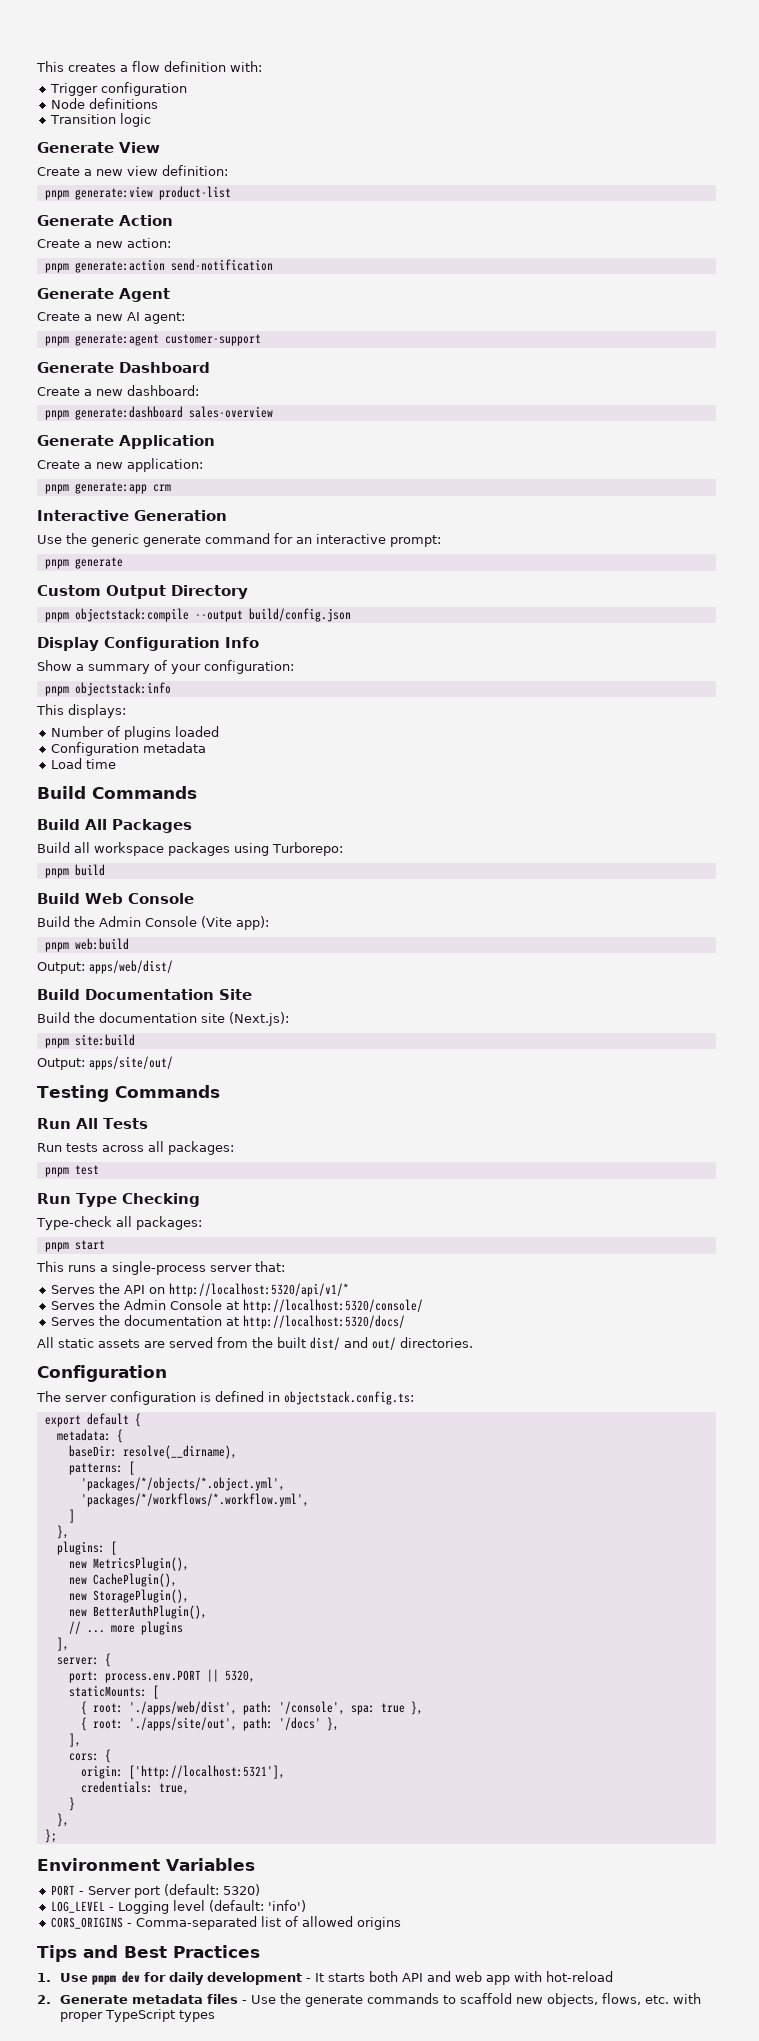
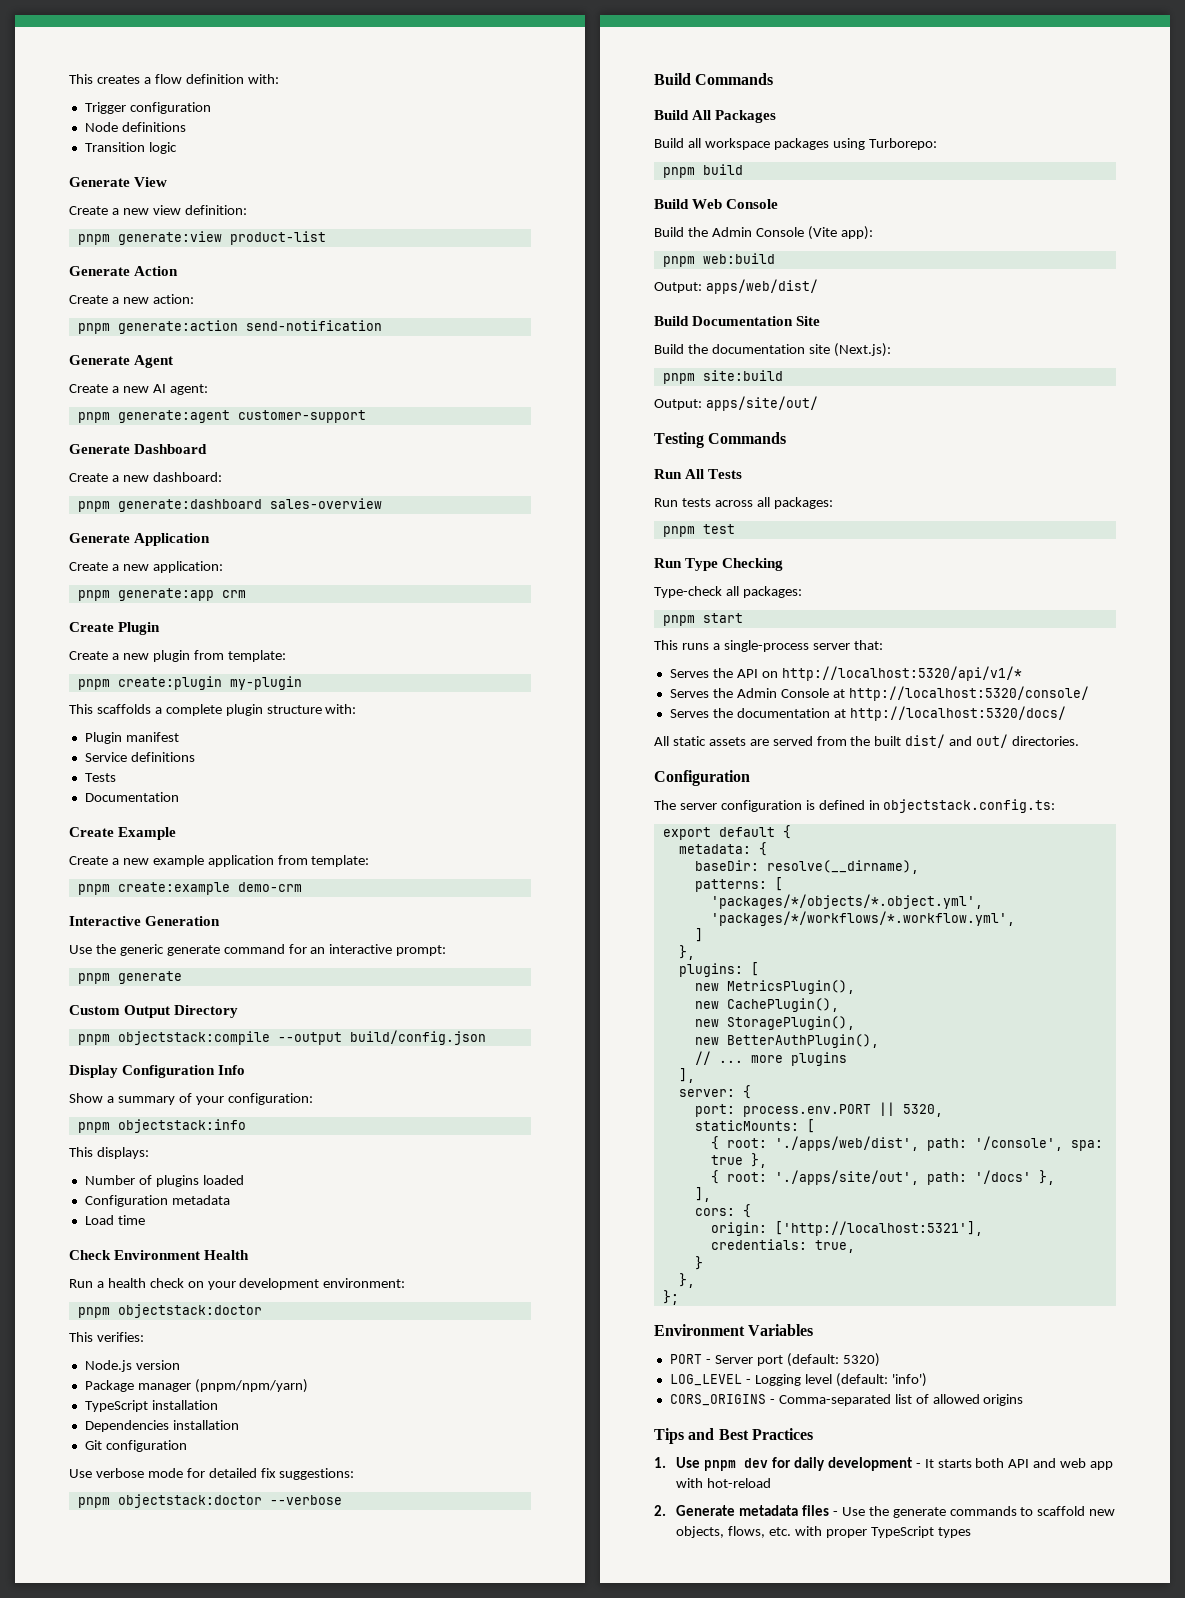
(171, 488) none -> [69,622,161,635] [69,650,286,662] [77,676,302,690] [69,704,357,716] [84,732,179,744] [84,752,195,762] [84,773,116,782] [84,792,179,802] [69,827,177,840] [69,855,370,867] [77,882,302,895] // Create Plugin // Create a new plugin from template: // pnpm create:plugin my-plugin // This scaffolds a complete plugin structure with: // Plugin manifest // Service definitions // Tests // Documentation // Create Example // Create a new example application from template: // pnpm create:example demo-crm
(116, 764) none -> [69,1250,250,1260] [69,1278,406,1290] [77,1304,262,1318] [69,1332,144,1342] [84,1360,180,1372] [84,1379,308,1393] [84,1400,218,1412] [84,1420,239,1432] [84,1440,187,1452] [69,1468,355,1480] [77,1494,342,1508] // Check Environment Health // Run a health check on your development environment: // pnpm objectstack:doctor // This verifies: // Node.js version // Package manager (pnpm/npm/yarn) // TypeScript installation // Dependencies installation // Git configuration // Use verbose mode for detailed fix suggestions: // pnpm objectstack:doctor --verbose

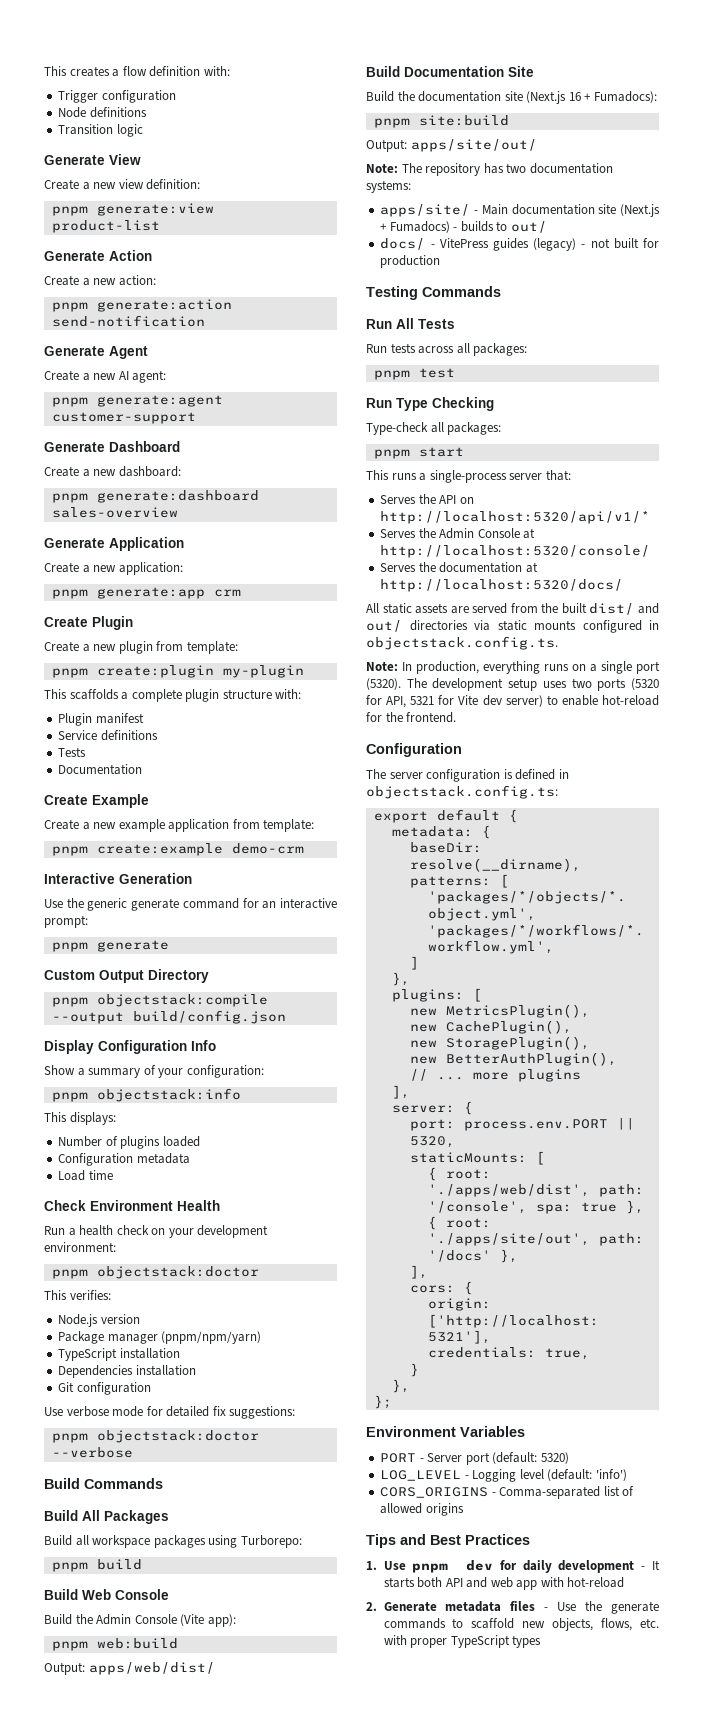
[833,343,891,357] (Next.js): -> [526,91,657,104] (Next.js 16 + Fumadocs):
(818, 403) none -> [366,163,613,176] [366,180,411,193] [380,204,660,217] [380,221,547,233] [380,238,659,251] [380,255,441,268] // Note: The repository has two documentation systems: // apps/site/ - Main documentation site (Next.js + Fumadocs) - builds to out/ // docs/ - VitePress guides (legacy) - not built for production
[1012,736,1080,746] directories. -> [409,620,659,633] [366,636,558,650] [366,661,660,674] [366,678,659,691] [366,695,659,708] [366,712,457,723] directories via static mounts configured in objectstack.config.ts. // Note: In production, everything runs on a single port (5320). The development setup uses two ports (5320 for API, 5321 for Vite dev server) to enable hot-reload for the frontend.

